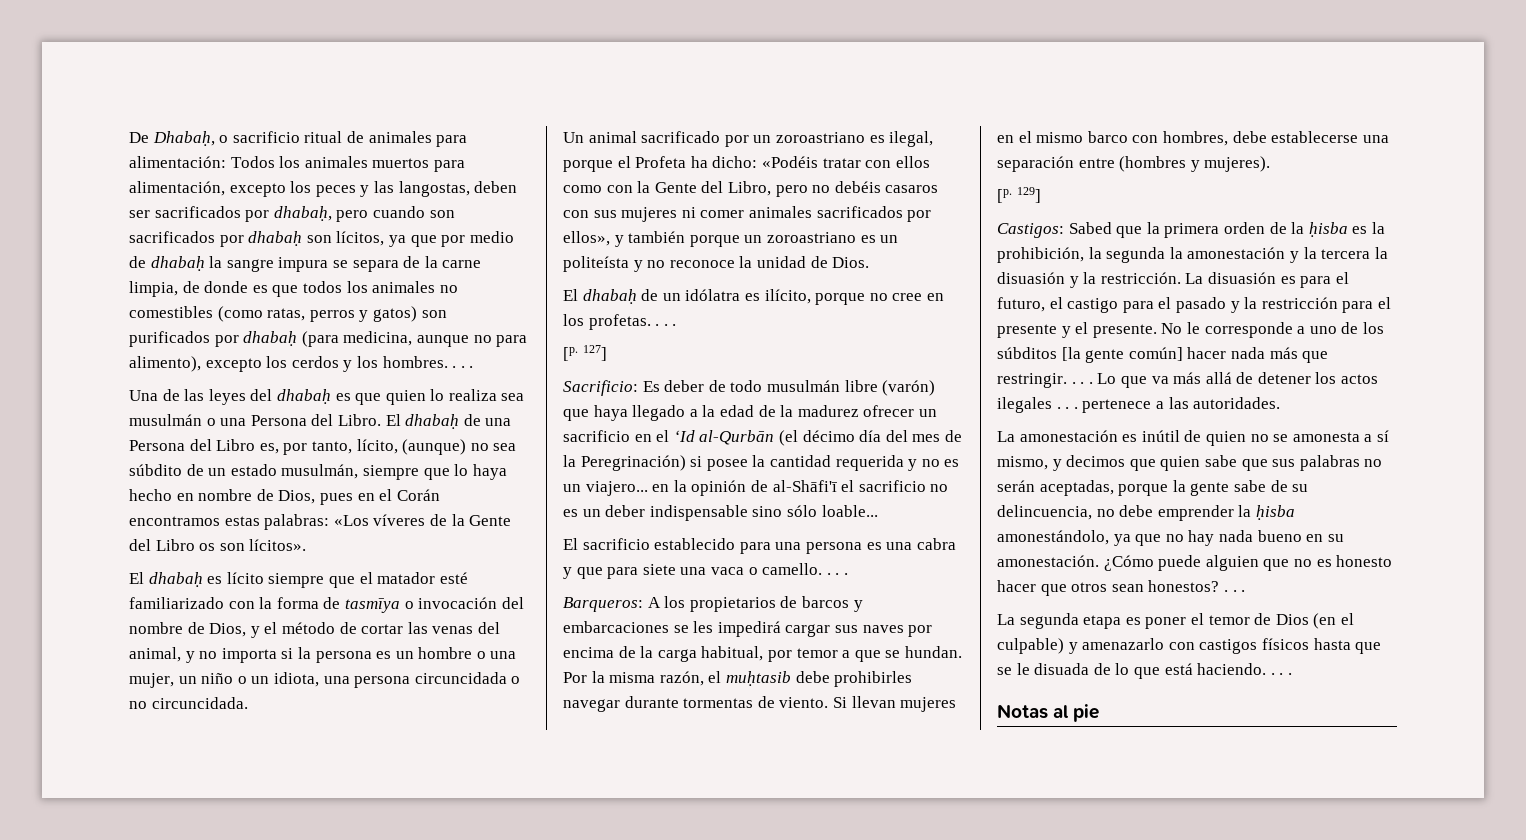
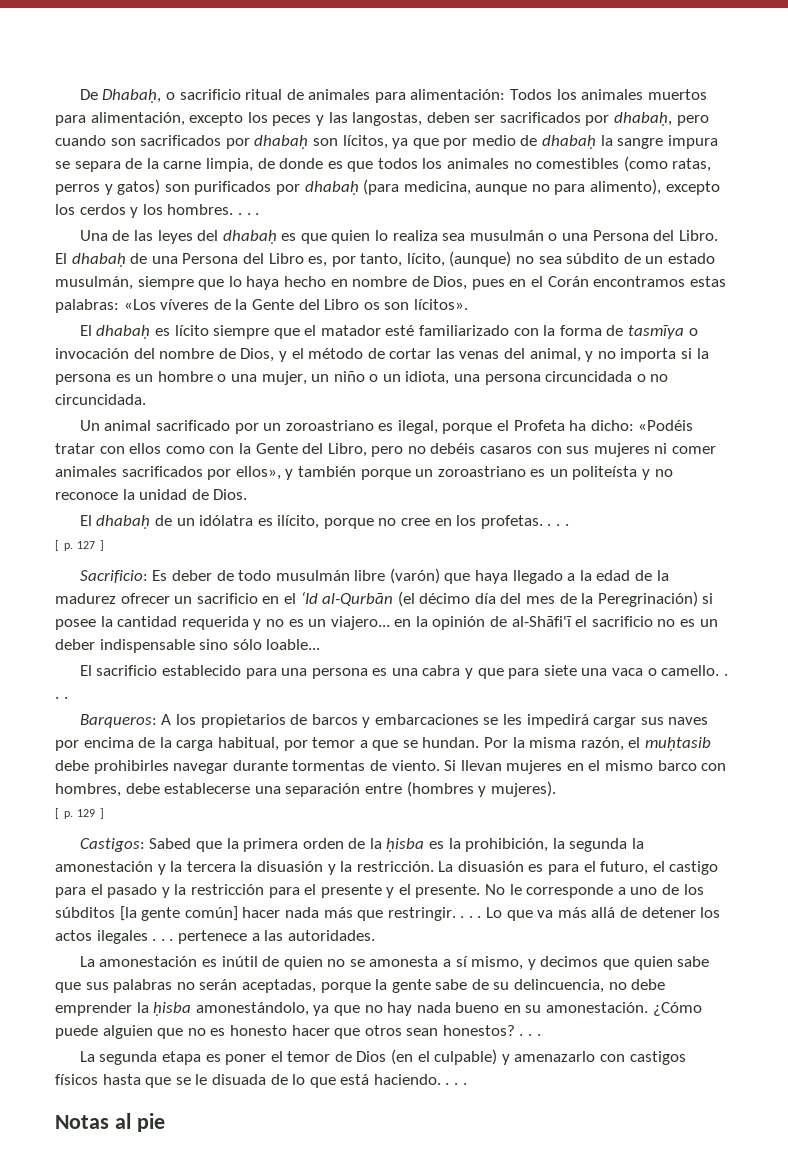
[563,345,607,361] [p. 127] -> [55,540,104,551] [ p. 127 ]
[997,187,1041,203] [p. 129] -> [55,808,104,819] [ p. 129 ]

